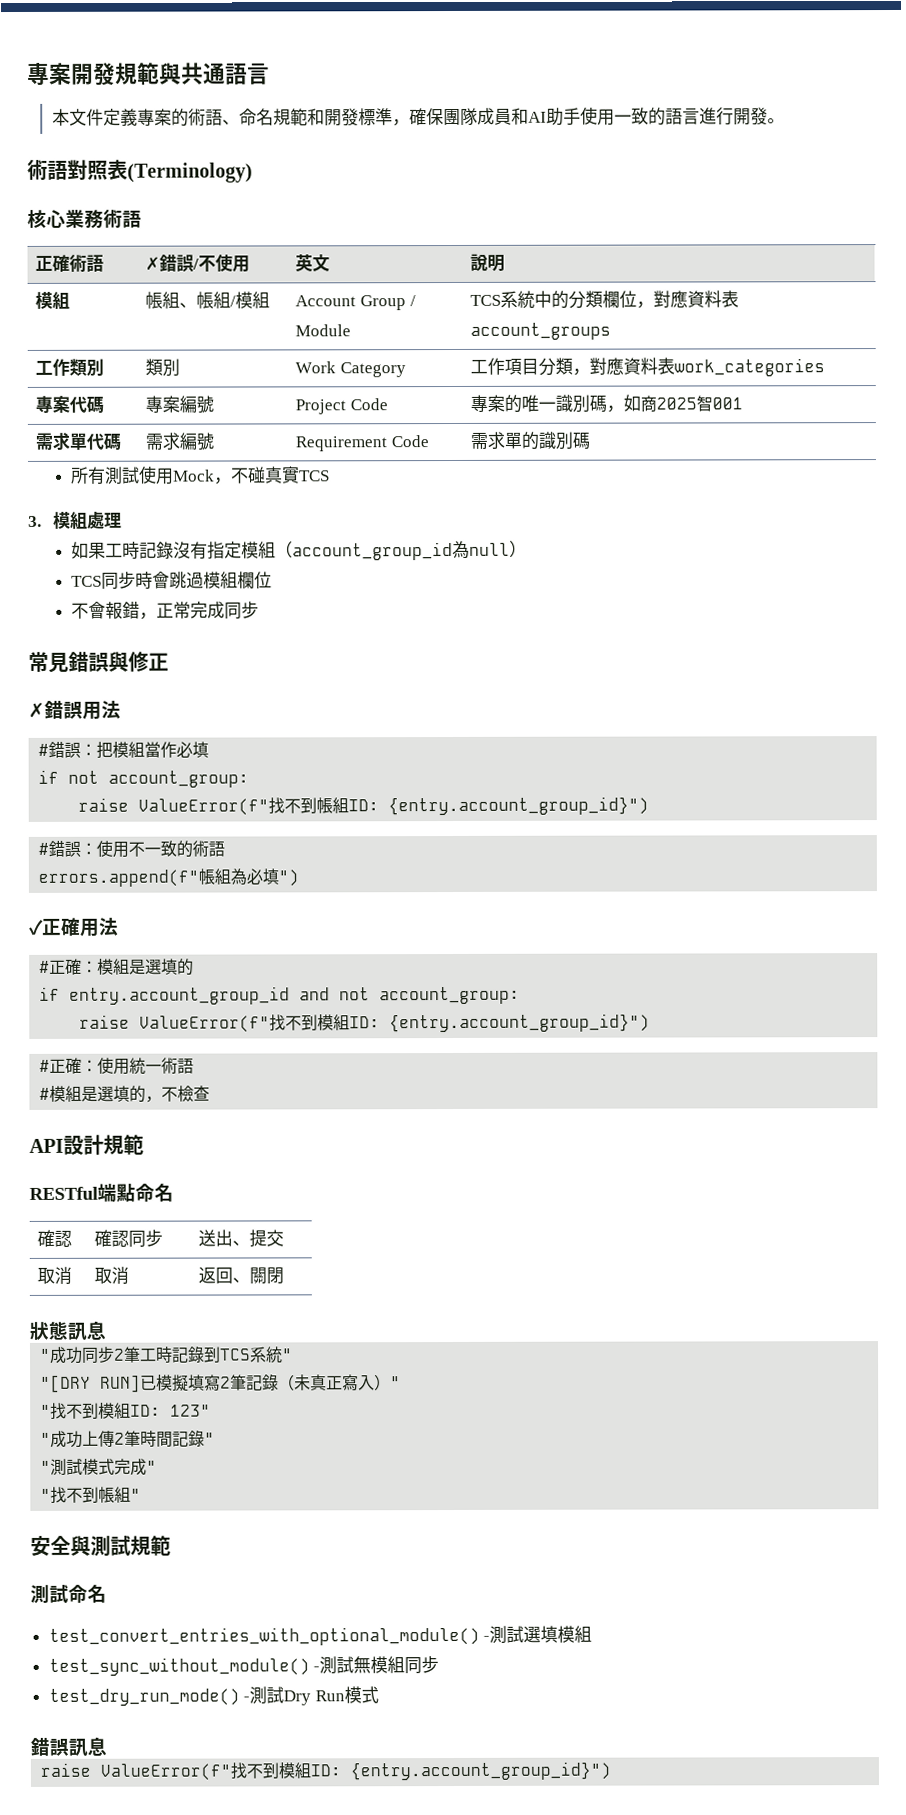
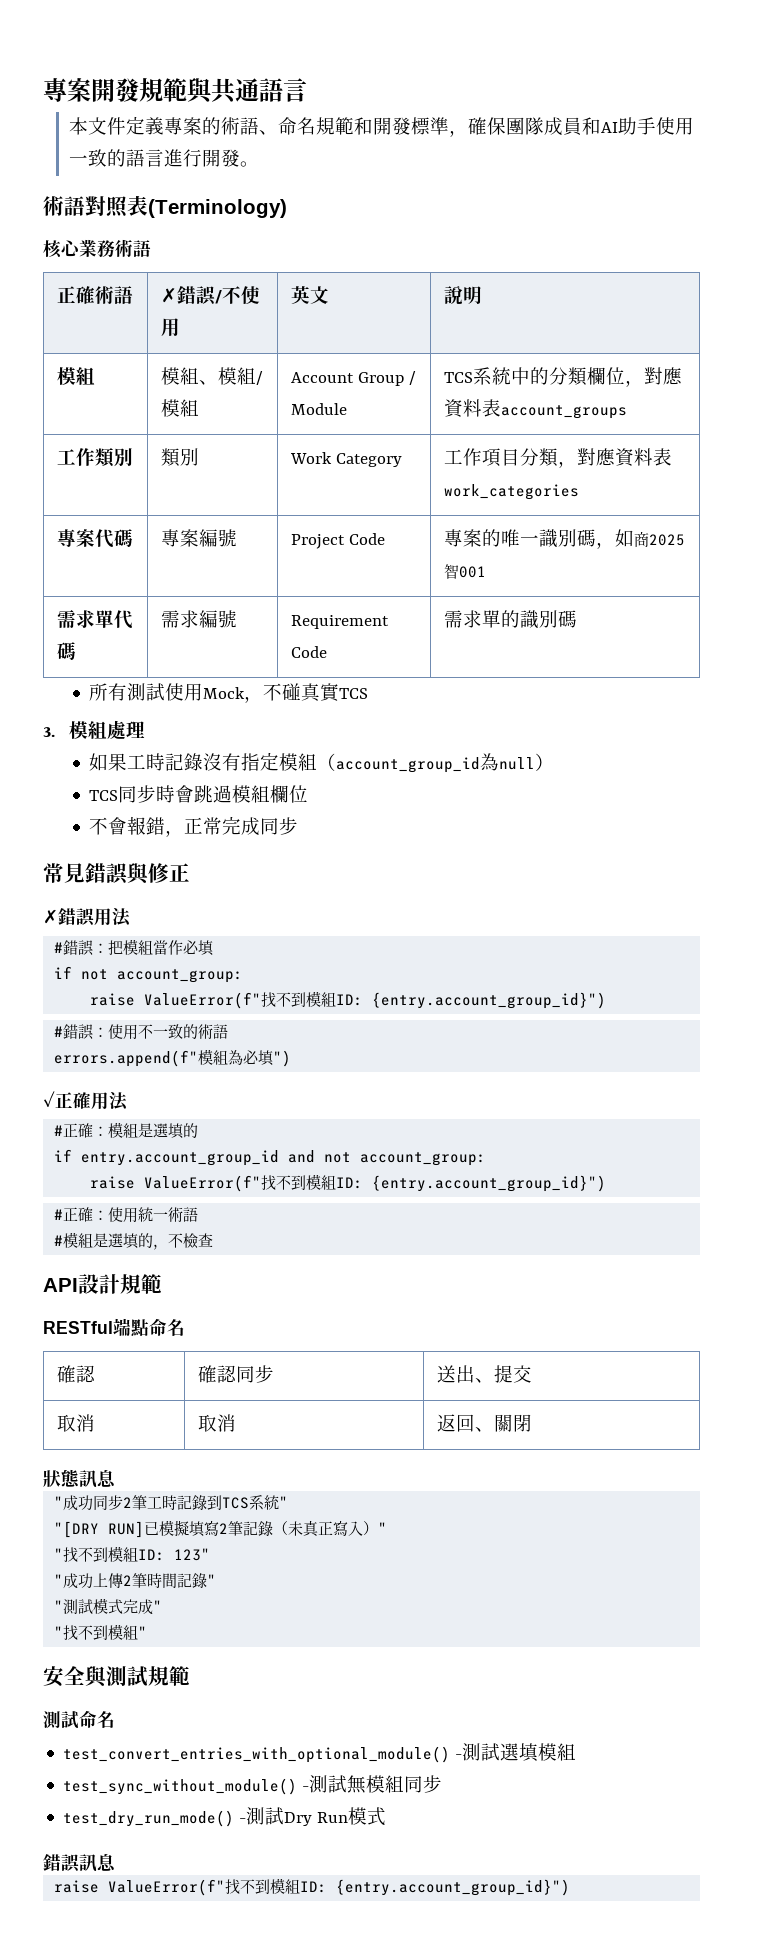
[145,291,215,309] 帳組、帳 -> [161,367,238,385] 模組、模
[316,797,334,814] 帳 -> [306,991,322,1007] 模
[198,868,216,885] 帳 -> [198,1049,214,1065] 模
[98,1486,116,1503] 帳 -> [108,1624,124,1640] 模

